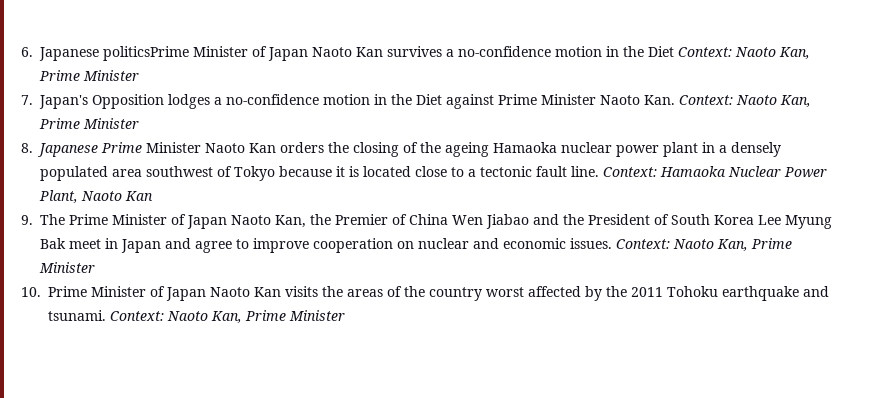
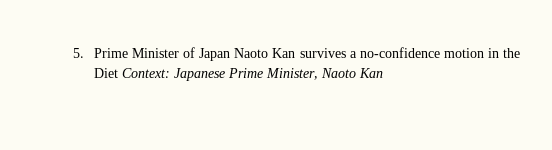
[21,46,189,61] 6. Japanese politicsPrime -> [73,48,128,58] 5. Prime
[735,47,810,60] [39,70,139,81] [21,94,811,109] [39,118,139,129] [21,143,33,153] Naoto Kan, Prime Minister // 7. Japan's Opposition lodges a no-confidence motion in the Diet against Prime Minister Naoto Kan. Context: Naoto Kan, Prime Minister // 8. -> (170, 73) none
[146,142,781,157] [40,166,827,181] [39,190,153,204] [21,214,832,229] [40,238,792,253] [39,262,95,273] [21,286,829,301] [48,310,345,324] Minister Naoto Kan orders the closing of the ageing Hamaoka nuclear power plant in a densely populated area southwest of Tokyo because it is located close to a tectonic fault line. Context: Hamaoka Nuclear Power Plant, Naoto Kan // 9. The Prime Minister of Japan Naoto Kan, the Premier of China Wen Jiabao and the President of South Korea Lee Myung Bak meet in Japan and agree to improve cooperation on nuclear and economic issues. Context: Naoto Kan, Prime Minister // 10. Prime Minister of Japan Naoto Kan visits the areas of the country worst affected by the 2011 Tohoku earthquake and tsunami. Context: Naoto Kan, Prime Minister -> [265,68,383,80] Minister, Naoto Kan

